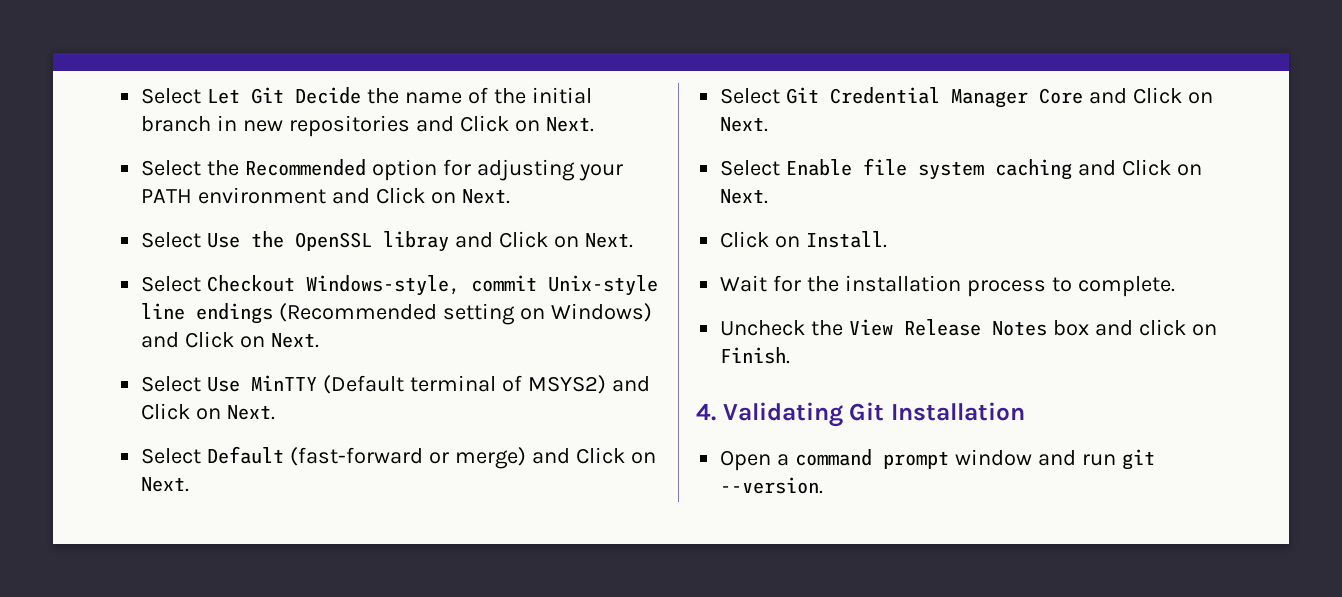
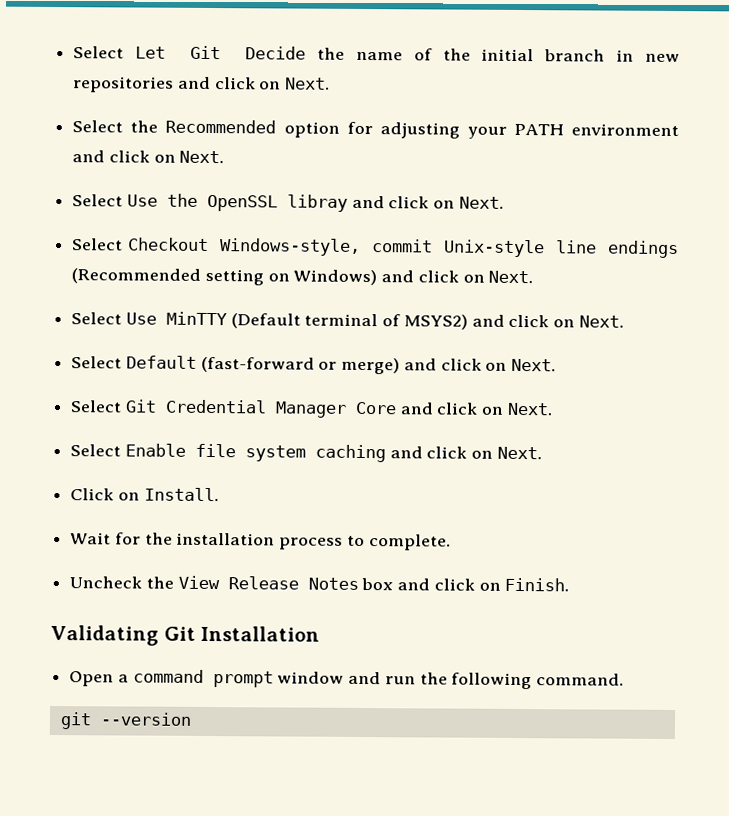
[459,115,509,132] Click -> [214,77,256,90] click
[376,187,426,204] Click -> [108,150,150,163] click
[499,231,549,248] Click -> [388,196,430,209] click
[185,331,235,348] Click -> [417,270,459,283] click
[141,403,191,420] Click -> [508,314,550,328] click
[575,447,625,464] Click -> [440,358,482,371] click
[1133,87,1183,104] Click -> [436,402,479,415] click
[1122,159,1172,176] Click -> [426,446,468,459] click
[696,403,716,421] 4. -> (570, 584) none
[1121,449,1155,470] [720,477,824,494] git --version. -> [419,672,625,690] [59,712,192,730] the following command. // git --version

